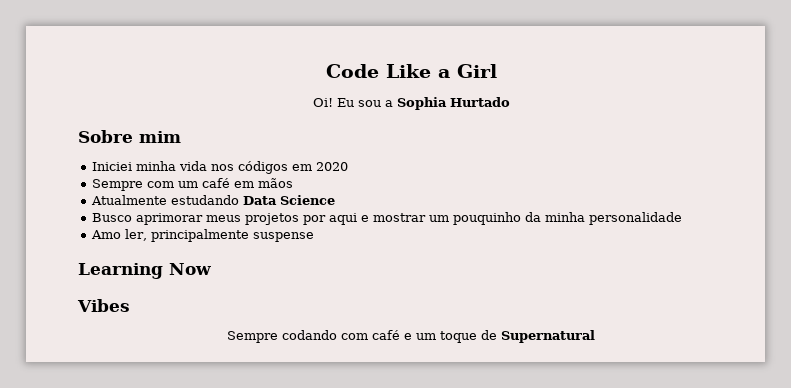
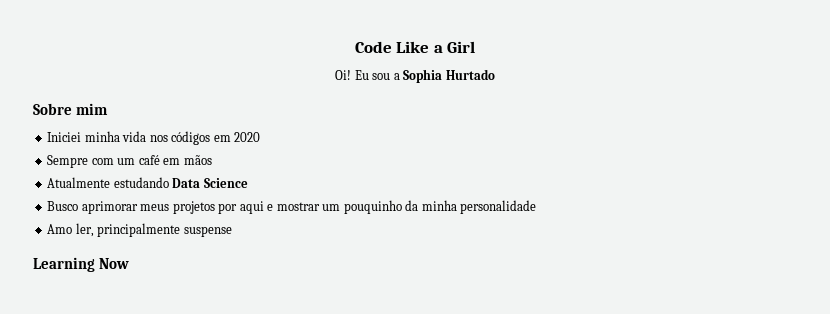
[77,299,130,312] [227,330,595,343] // Vibes // Sempre codando com café e um toque de Supernatural -> (130, 263) none

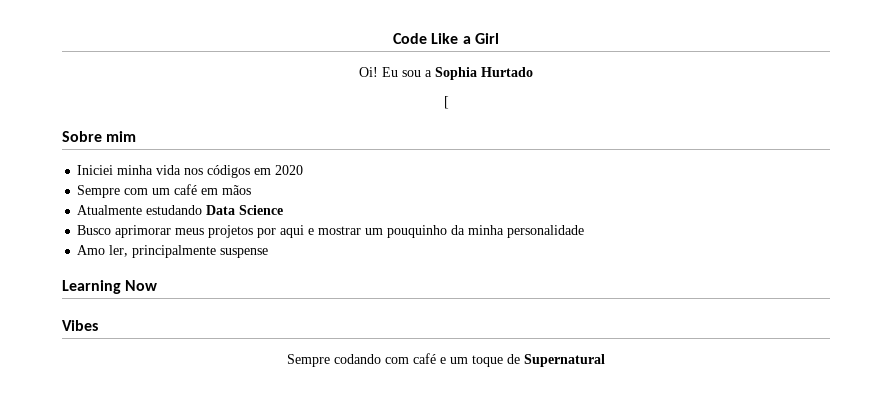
(495, 74) none -> [443,96,449,109] // [
(130, 263) none -> [62,320,98,331] [287,353,605,367] // Vibes // Sempre codando com café e um toque de Supernatural

